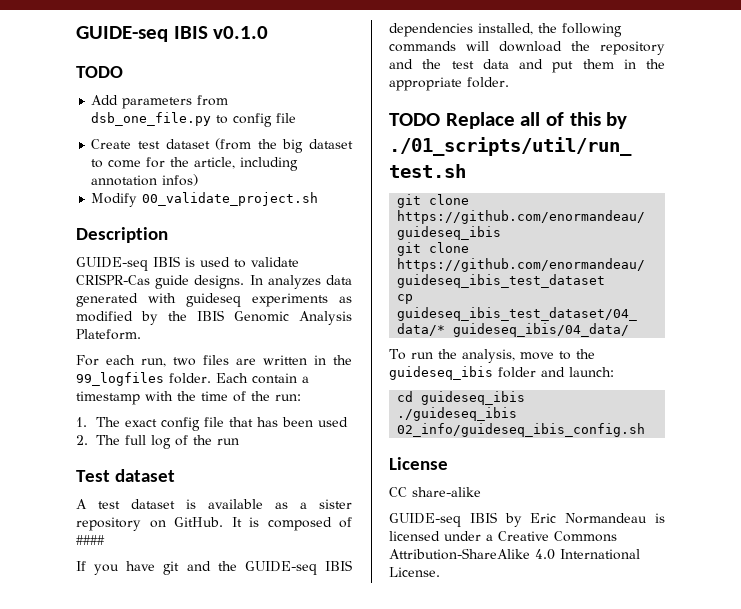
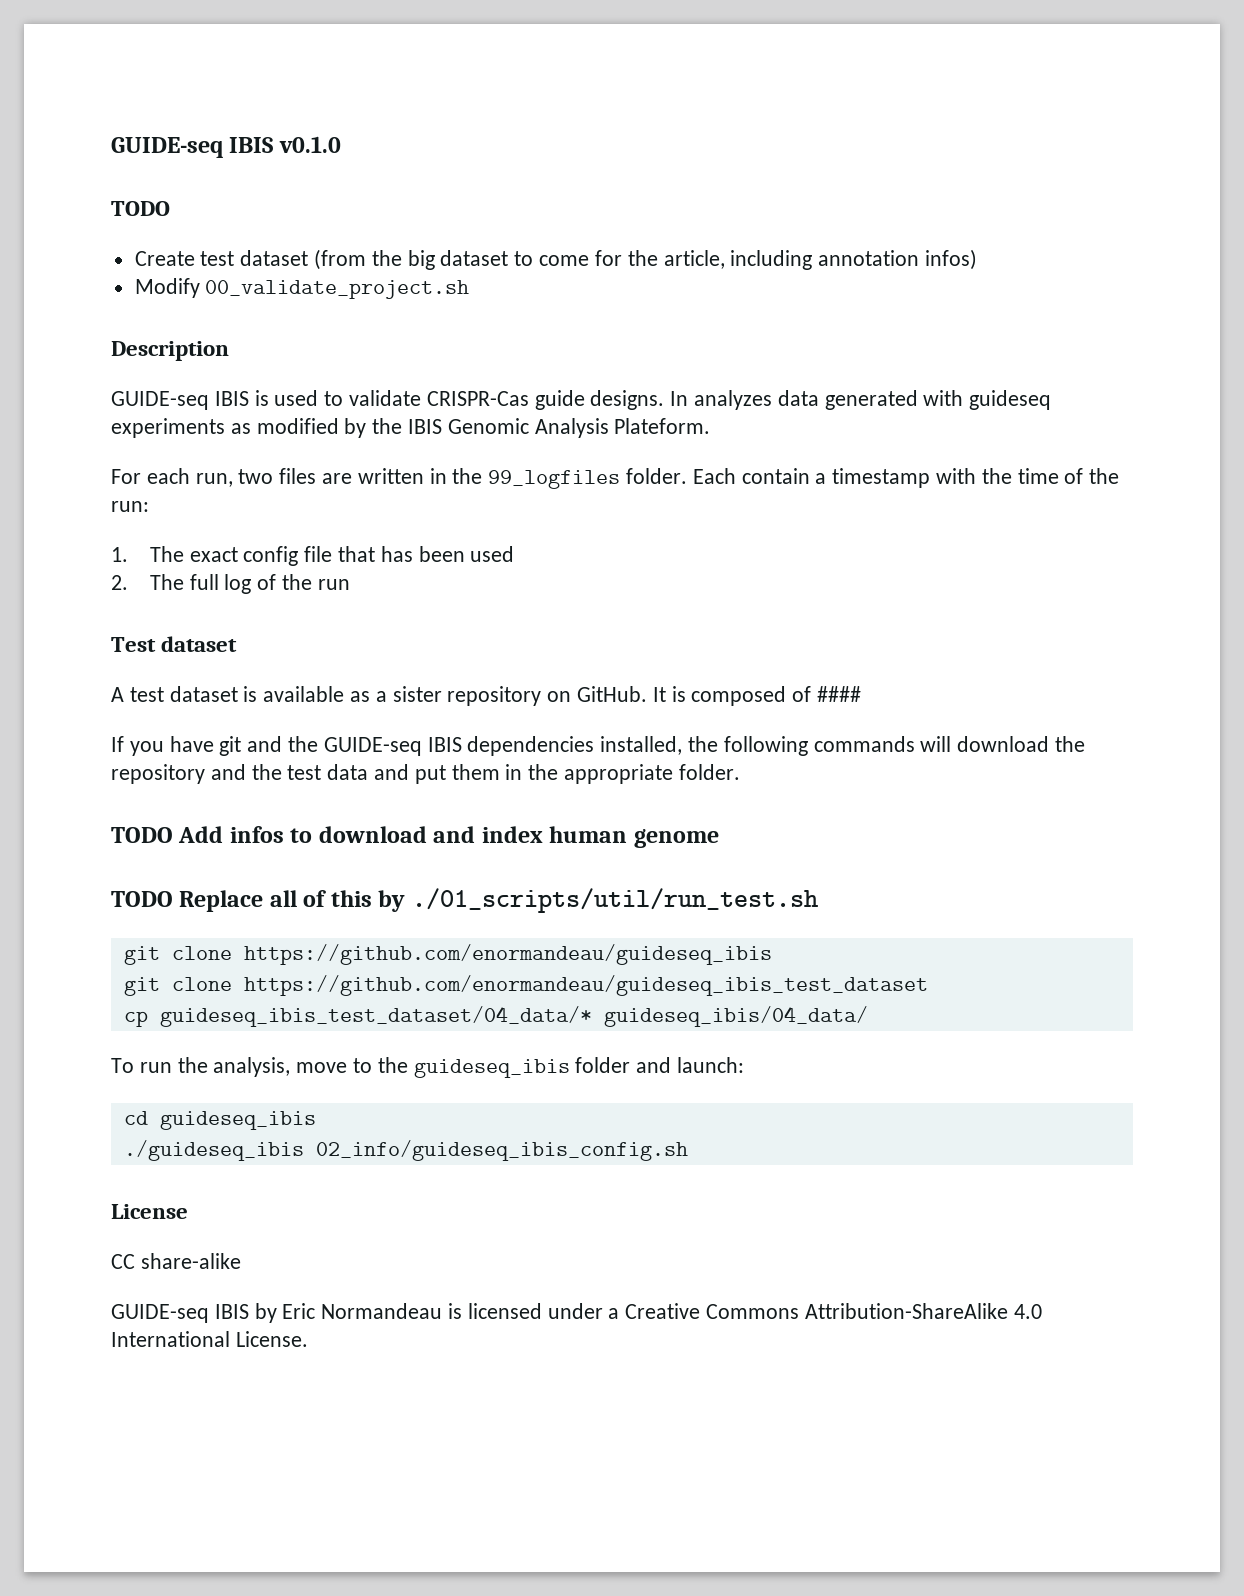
[91,95,229,109] [91,112,297,127] // Add parameters from dsb_one_file.py to config file -> (170, 208) none
(509, 82) none -> [111,826,719,848] // TODO Add infos to download and index human genome

